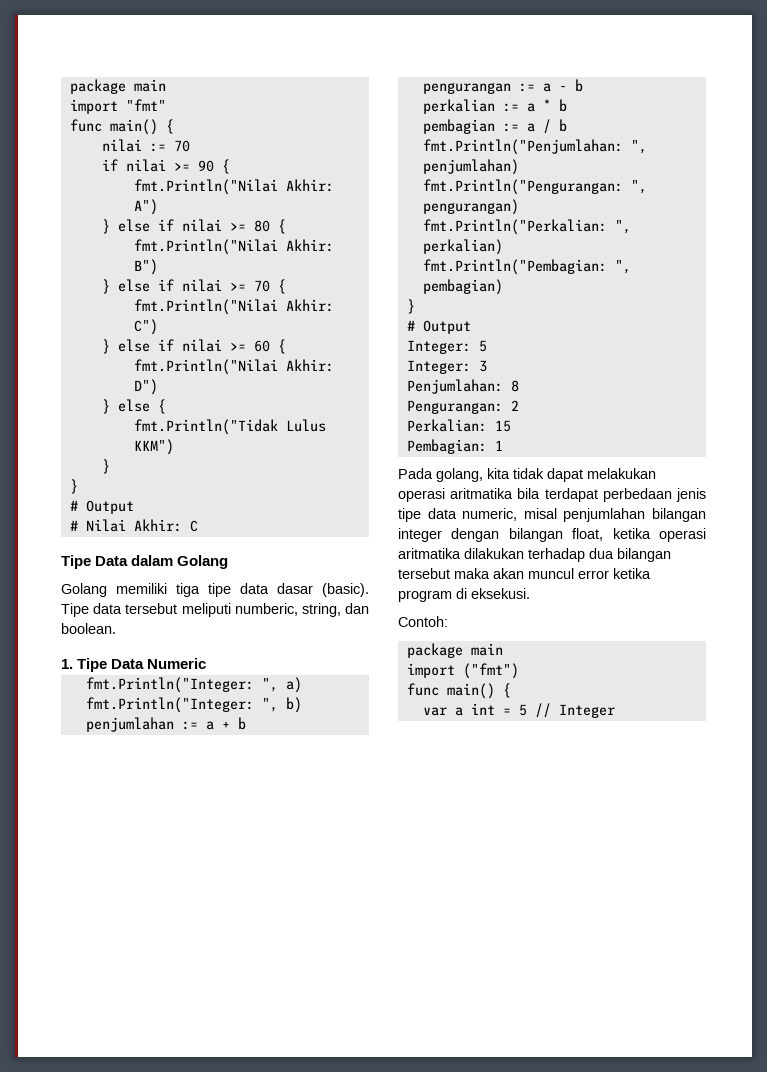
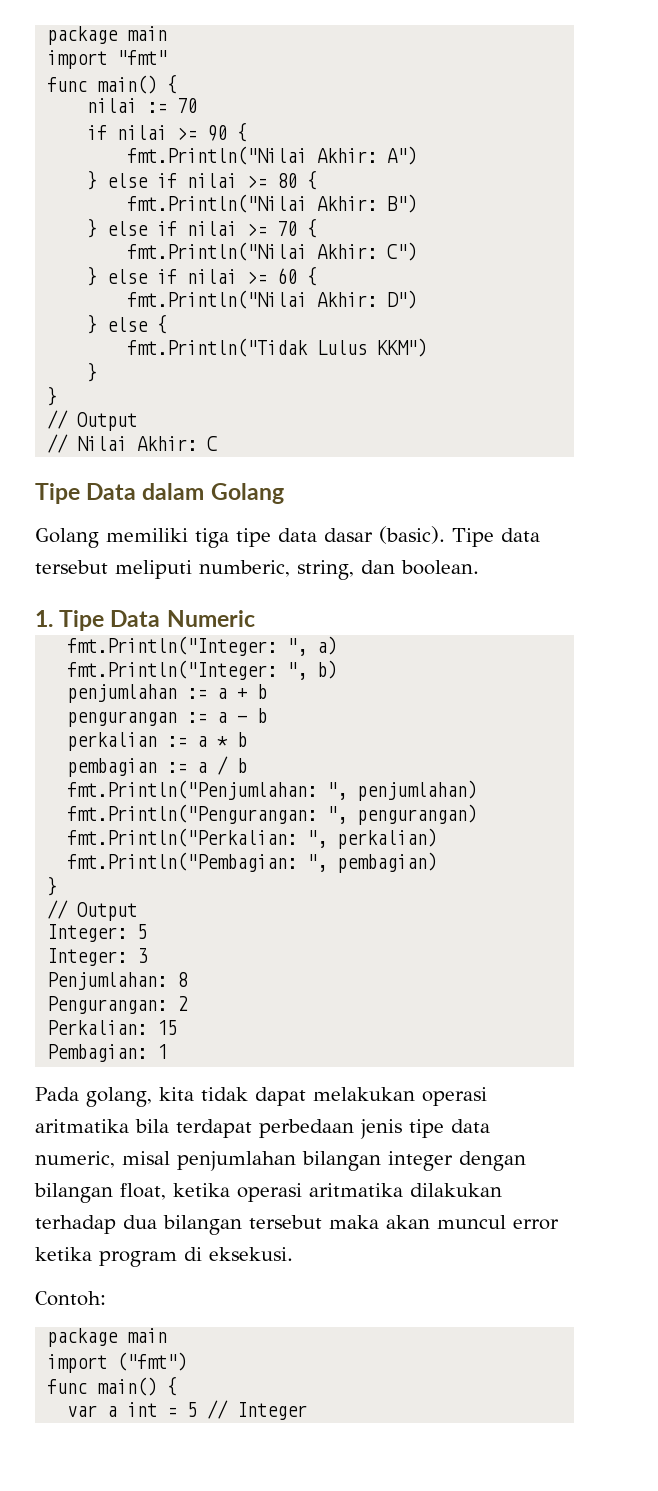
[69,500,134,514] [69,520,78,531] # Output // # -> [47,410,138,431] [47,434,69,453] // Output // //
[406,320,415,331] # -> [47,900,69,919] //

